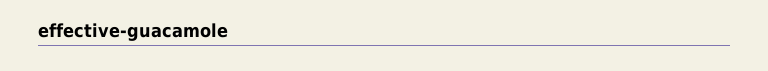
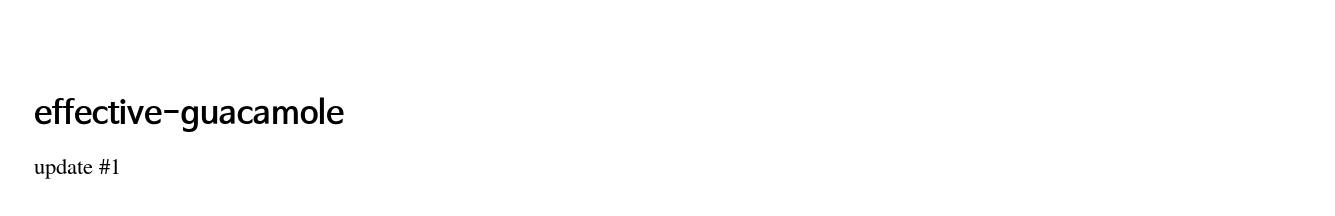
(228, 32) none -> [34,158,122,179] // update #1

